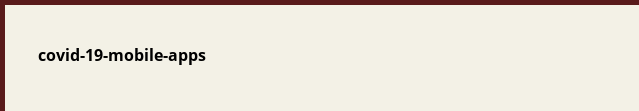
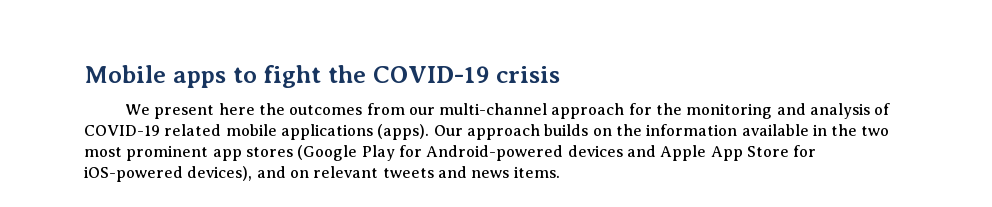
[38,48,206,65] covid-19-mobile-apps -> [84,65,560,88] [124,103,891,119] [84,124,890,140] [84,145,817,161] [84,166,560,182] Mobile apps to fight the COVID-19 crisis // We present here the outcomes from our multi-channel approach for the monitoring and analysis of COVID-19 related mobile applications (apps). Our approach builds on the information available in the two most prominent app stores (Google Play for Android-powered devices and Apple App Store for iOS-powered devices), and on relevant tweets and news items.

